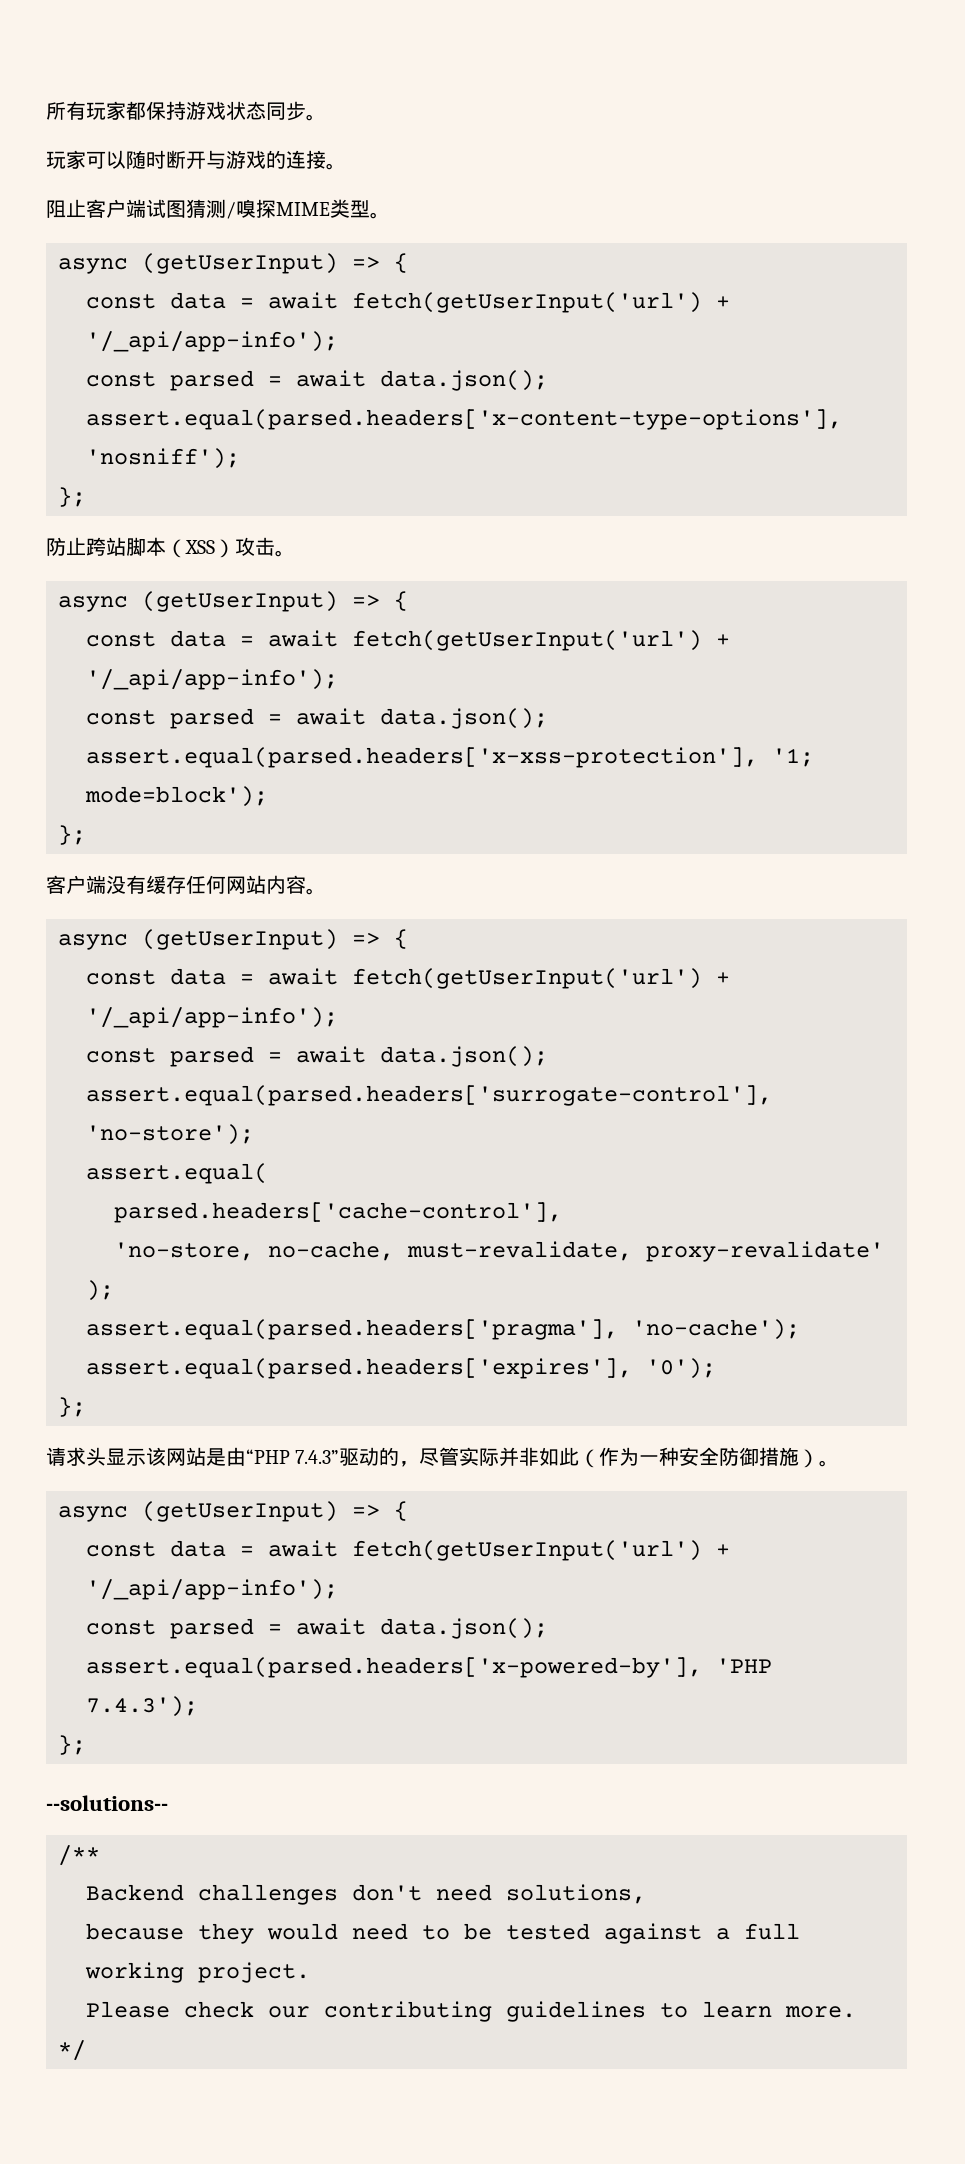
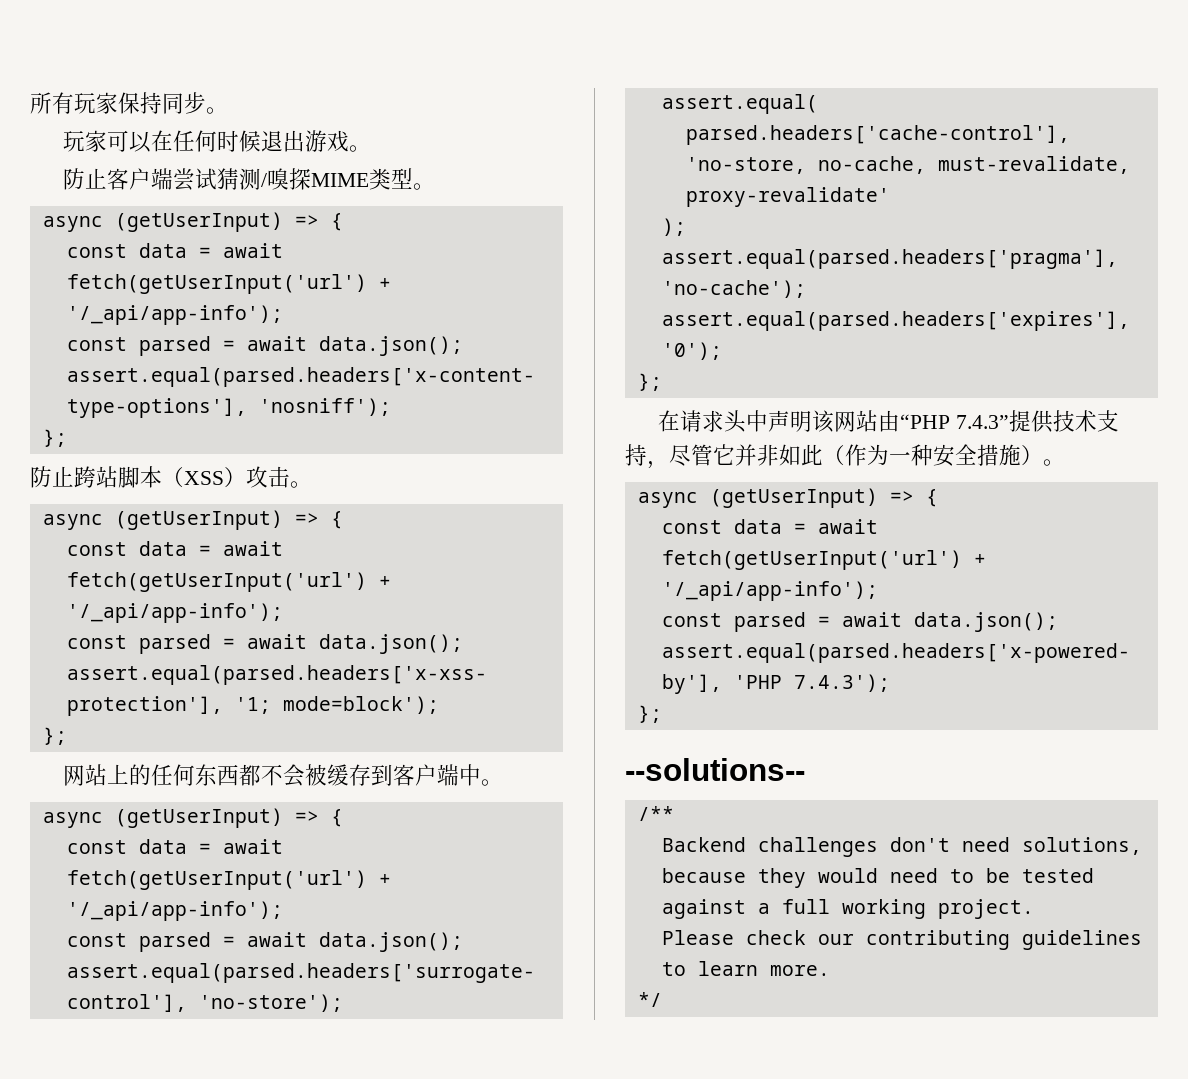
[126,101,266,120] 都保持游戏状态 -> [118,92,162,114] 保持
[126,150,346,170] [46,200,66,218] 随时断开与游戏的连接。 // 阻 -> [150,130,371,152] [62,168,85,190] 在任何时候退出游戏。 // 防
[146,199,186,218] 试图 -> [172,168,217,191] 尝试
[46,875,306,894] 客户端没有缓存任何网站内容 -> [62,764,481,787] 网站上的任何东西都不会被缓存到客户端中
[46,1447,500,1467] 请求头显示该网站是由“PHP 7.4.3”驱动的，尽管实际 -> [657,410,1119,433] [625,444,735,469] 在请求头中声明该网站由“PHP 7.4.3”提供技术支持，尽管它
[719,1447,760,1466] 防御 -> (977, 454) none

